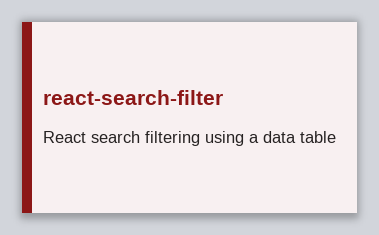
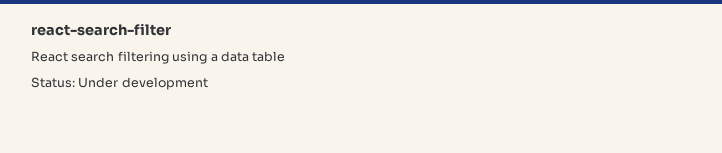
(336, 137) none -> [31,77,208,90] // Status: Under development

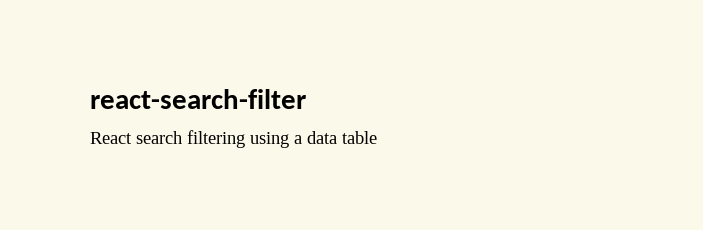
[31,77,208,90] // Status: Under development -> (377, 137) none

